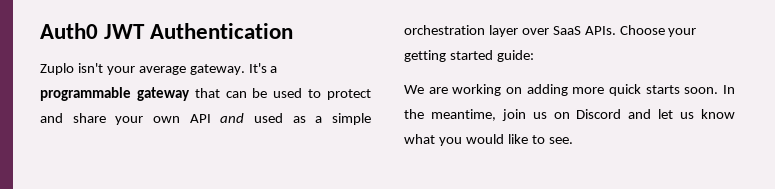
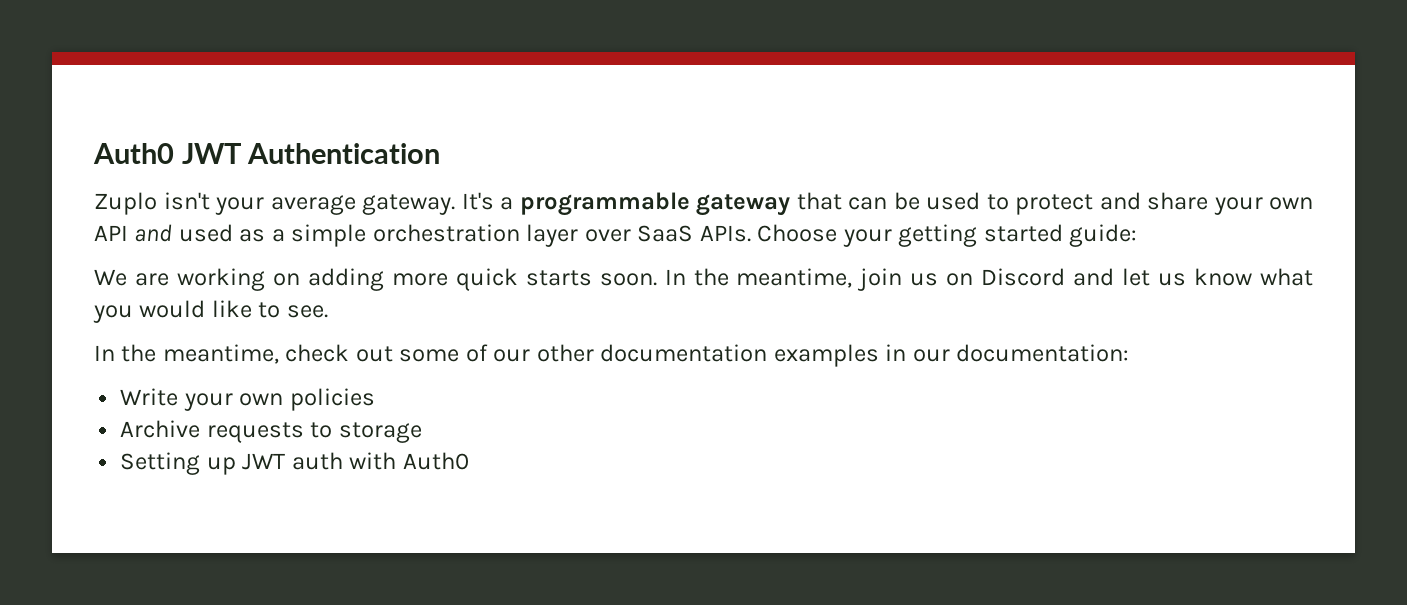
(573, 140) none -> [94,344,1130,367] [120,388,375,411] [120,420,422,443] [120,452,469,475] // In the meantime, check out some of our other documentation examples in our documentation: // Write your own policies // Archive requests to storage // Setting up JWT auth with Auth0

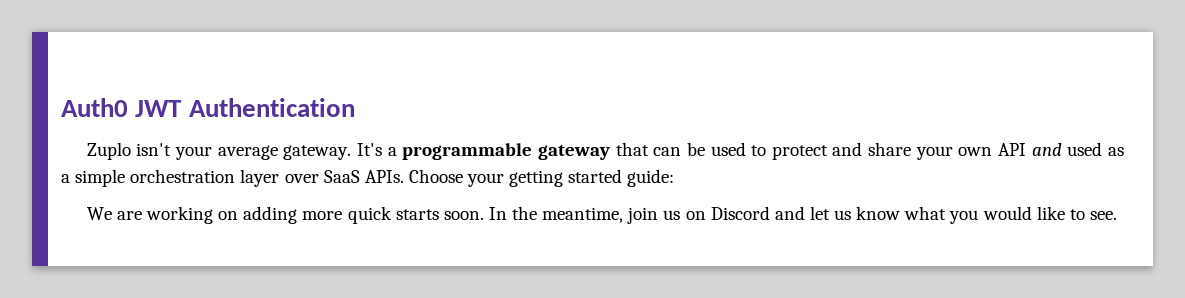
[94,344,1130,367] [120,388,375,411] [120,420,422,443] [120,452,469,475] // In the meantime, check out some of our other documentation examples in our documentation: // Write your own policies // Archive requests to storage // Setting up JWT auth with Auth0 -> (1117, 215) none

